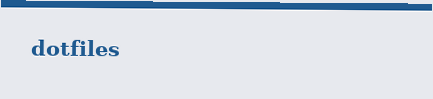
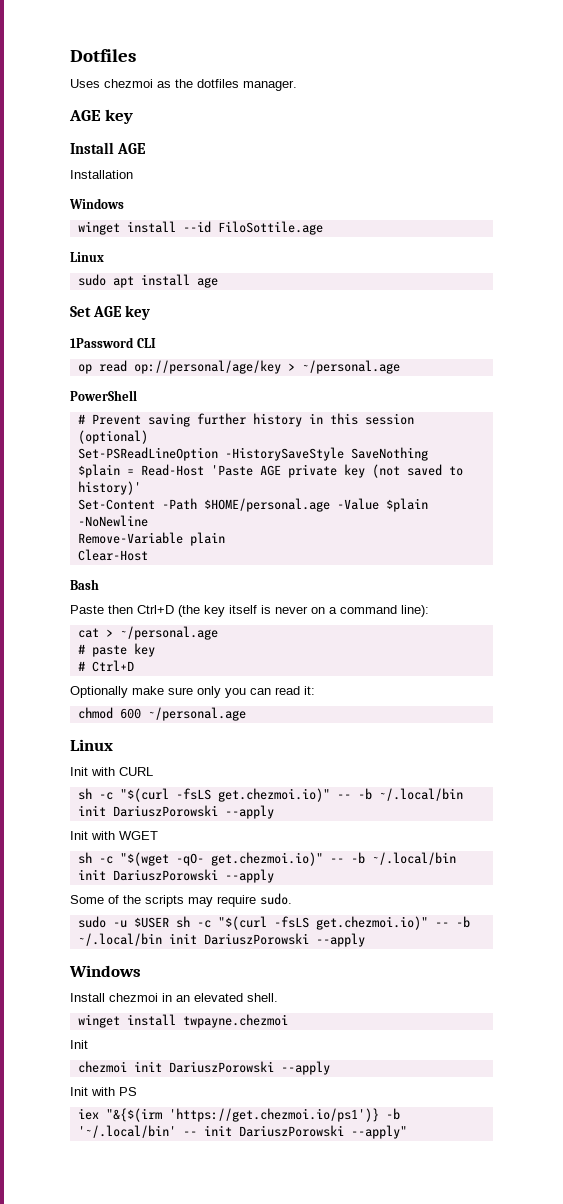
[30,39,121,57] dotfiles -> [70,49,136,62] [70,79,297,91] [69,109,134,124] [70,142,147,154] [70,170,133,179] [69,198,124,209] [77,221,323,235] [70,252,104,262] [77,274,218,288] [70,305,151,320] [70,337,156,348] [77,360,400,374] [70,390,137,401] [77,413,414,427] [77,430,148,444] [77,447,428,461] [77,464,463,478] [77,481,141,495] [77,498,428,512] [77,515,148,527] [77,532,225,546] [77,549,148,561] [70,579,99,590] [70,605,429,617] [77,626,218,640] [77,643,155,657] [77,660,134,672] [70,686,315,698] [77,707,246,721] [70,739,113,751] [70,767,153,776] [77,788,463,802] [77,805,274,819] [70,831,158,840] [77,852,456,866] [77,869,274,883] [70,893,292,907] [77,916,470,930] [77,933,365,947] [69,965,141,977] [70,993,278,1002] [77,1014,288,1028] [70,1040,88,1049] [77,1061,330,1075] [70,1087,137,1096] [77,1108,400,1122] [77,1125,407,1139] Dotfiles // Uses chezmoi as the dotfiles manager. // AGE key // Install AGE // Installation // Windows // winget install --id FiloSottile.age // Linux // sudo apt install age // Set AGE key // 1Password CLI // op read op://personal/age/key > ~/personal.age // PowerShell // # Prevent saving further history in this session (optional) // Set-PSReadLineOption -HistorySaveStyle SaveNothing // $plain = Read-Host 'Paste AGE private key (not saved to history)' // Set-Content -Path $HOME/personal.age -Value $plain -NoNewline // Remove-Variable plain // Clear-Host // Bash // Paste then Ctrl+D (the key itself is never on a command line): // cat > ~/personal.age // # paste key // # Ctrl+D // Optionally make sure only you can read it: // chmod 600 ~/personal.age // Linux // Init with CURL // sh -c "$(curl -fsLS get.chezmoi.io)" -- -b ~/.local/bin init DariuszPorowski --apply // Init with WGET // sh -c "$(wget -qO- get.chezmoi.io)" -- -b ~/.local/bin init DariuszPorowski --apply // Some of the scripts may require sudo. // sudo -u $USER sh -c "$(curl -fsLS get.chezmoi.io)" -- -b ~/.local/bin init DariuszPorowski --apply // Windows // Install chezmoi in an elevated shell. // winget install twpayne.chezmoi // Init // chezmoi init DariuszPorowski --apply // Init with PS // iex "&{$(irm 'https://get.chezmoi.io/ps1')} -b '~/.local/bin' -- init DariuszPorowski --apply"

